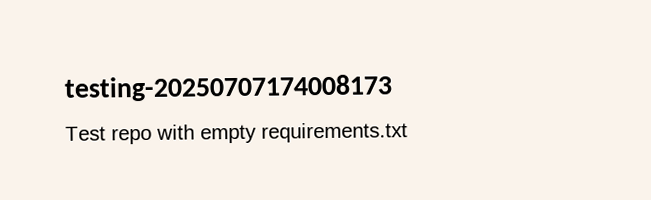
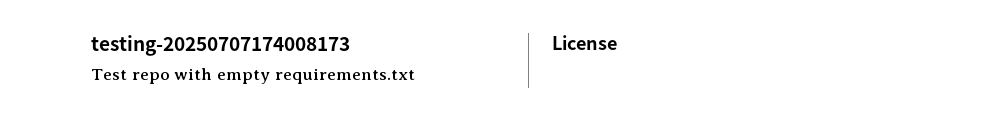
(408, 132) none -> [552,35,617,50] // License

